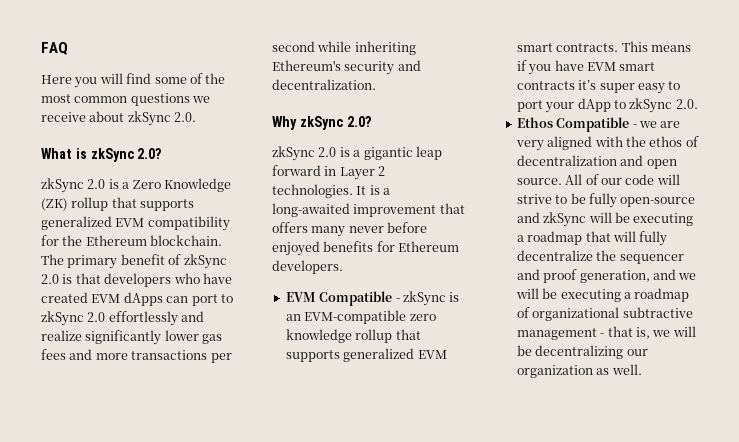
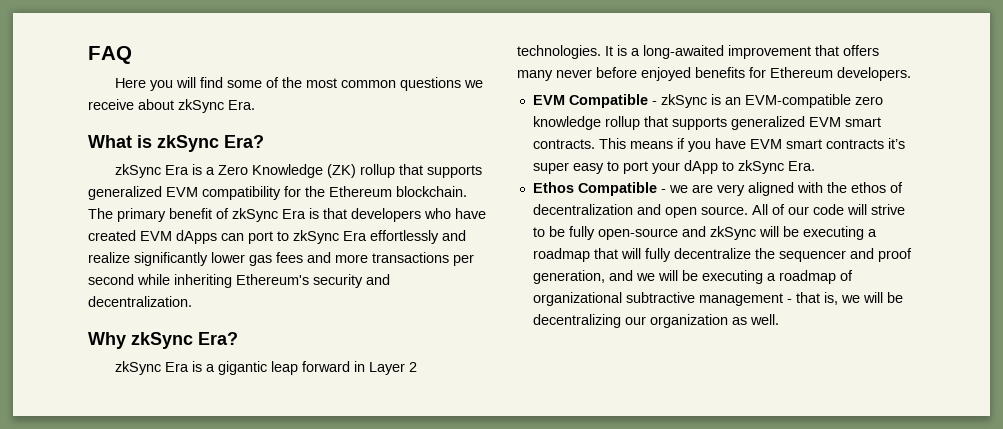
[174,112,197,122] 2.0. -> [228,100,255,110] Era.
[137,148,162,159] [41,178,106,193] 2.0? // zkSync 2.0 -> [224,135,264,148] [114,164,189,178] Era? // zkSync Era
[41,274,59,284] 2.0 -> [282,209,306,219] Era
[87,312,106,322] 2.0 -> [343,231,367,241] Era
[346,116,371,127] [272,146,337,161] 2.0? // zkSync 2.0 -> [198,332,238,345] [114,361,189,375] Era? // zkSync Era
[675,99,698,109] 2.0. -> [787,161,815,171] Era.

